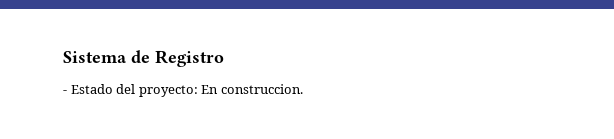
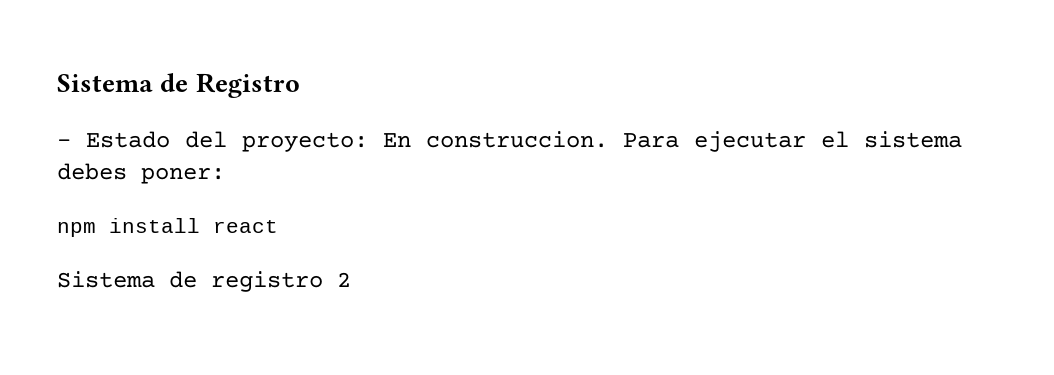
(303, 89) none -> [623,131,962,152] [57,163,225,184] [57,218,278,237] [57,271,351,292] Para ejecutar el sistema debes poner: // npm install react // Sistema de registro 2

